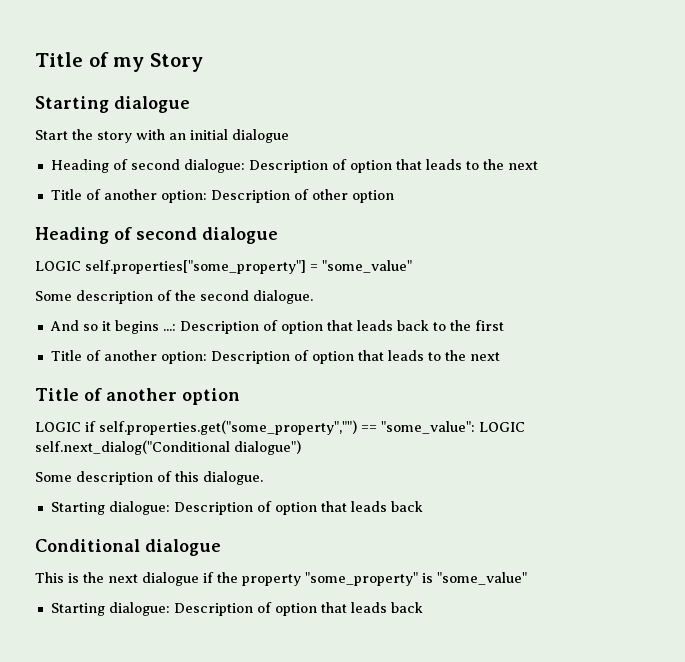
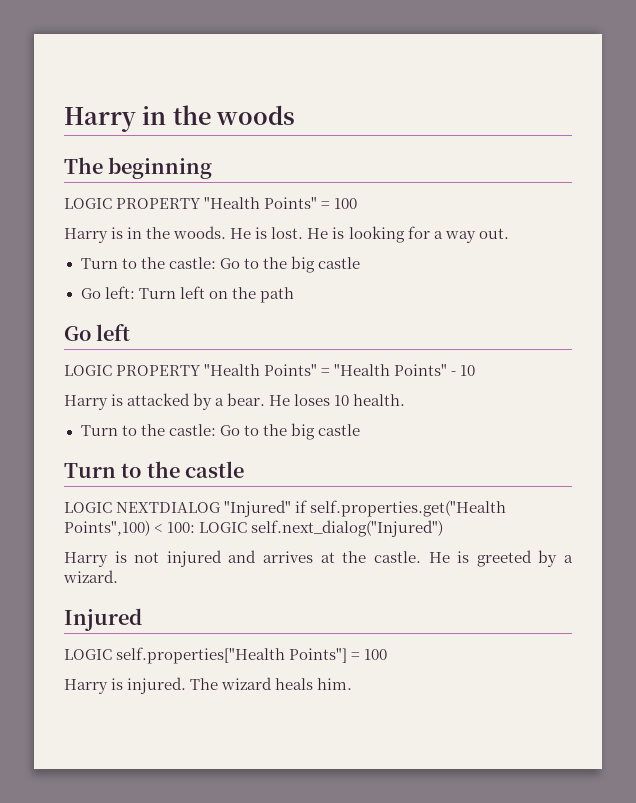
[35,52,203,72] [35,96,190,113] [35,129,289,143] [50,159,538,173] [50,189,394,203] [35,227,278,244] [35,260,412,274] [35,290,313,304] [49,320,504,334] [50,350,500,364] [35,388,240,405] [35,420,525,435] [35,440,301,455] [35,471,263,485] [50,501,423,515] [35,539,221,556] [35,572,527,586] [50,602,423,616] Title of my Story // Starting dialogue // Start the story with an initial dialogue // Heading of second dialogue: Description of option that leads to the next // Title of another option: Description of other option // Heading of second dialogue // LOGIC self.properties["some_property"] = "some_value" // Some description of the second dialogue. // And so it begins ...: Description of option that leads back to the first // Title of another option: Description of option that leads to the next // Title of another option // LOGIC if self.properties.get("some_property","") == "some_value": LOGIC self.next_dialog("Conditional dialogue") // Some description of this dialogue. // Starting dialogue: Description of option that leads back // Conditional dialogue // This is the next dialogue if the property "some_property" is "some_value" // Starting dialogue: Description of option that leads back -> [64,105,296,132] [64,157,213,179] [64,197,358,209] [64,226,509,243] [80,256,360,273] [80,286,294,303] [64,324,131,341] [64,364,476,376] [64,393,406,410] [80,423,360,440] [64,461,245,478] [64,500,507,517] [64,520,444,537] [64,550,574,567] [63,570,118,583] [64,608,142,631] [64,647,388,664] [64,677,353,694] Harry in the woods // The beginning // LOGIC PROPERTY "Health Points" = 100 // Harry is in the woods. He is lost. He is looking for a way out. // Turn to the castle: Go to the big castle // Go left: Turn left on the path // Go left // LOGIC PROPERTY "Health Points" = "Health Points" - 10 // Harry is attacked by a bear. He loses 10 health. // Turn to the castle: Go to the big castle // Turn to the castle // LOGIC NEXTDIALOG "Injured" if self.properties.get("Health Points",100) < 100: LOGIC self.next_dialog("Injured") // Harry is not injured and arrives at the castle. He is greeted by a wizard. // Injured // LOGIC self.properties["Health Points"] = 100 // Harry is injured. The wizard heals him.

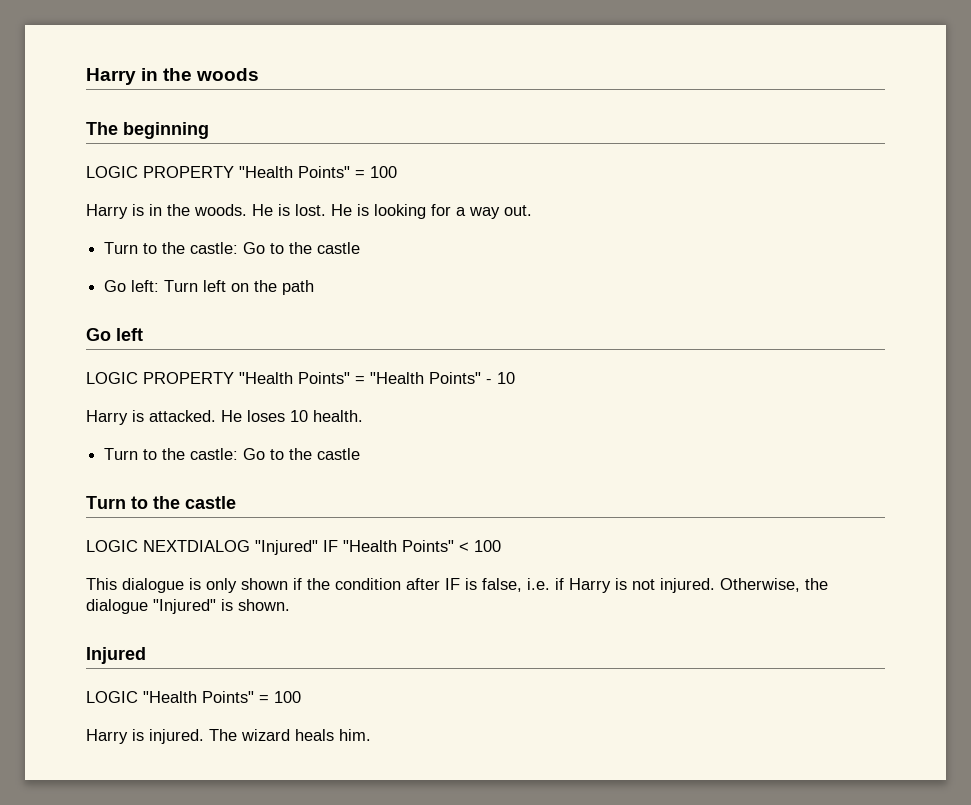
[290,256,315,273] big -> (313, 248) none
[127,393,266,410] attacked by a bear. -> [149,410,216,422] attacked.
[290,423,315,440] big -> (313, 454) none
[295,500,507,517] [64,520,444,537] [64,550,574,567] [63,570,118,583] if self.properties.get("Health Points",100) < 100: LOGIC self.next_dialog("Injured") // Harry is not injured and arrives at the castle. He is greeted by a wizard. -> [323,540,501,552] [86,578,828,593] [86,599,290,614] IF "Health Points" < 100 // This dialogue is only shown if the condition after IF is false, i.e. if Harry is not injured. Otherwise, the dialogue "Injured" is shown.
[116,647,348,664] self.properties["Health Points"] -> [143,691,254,703] "Health Points"

